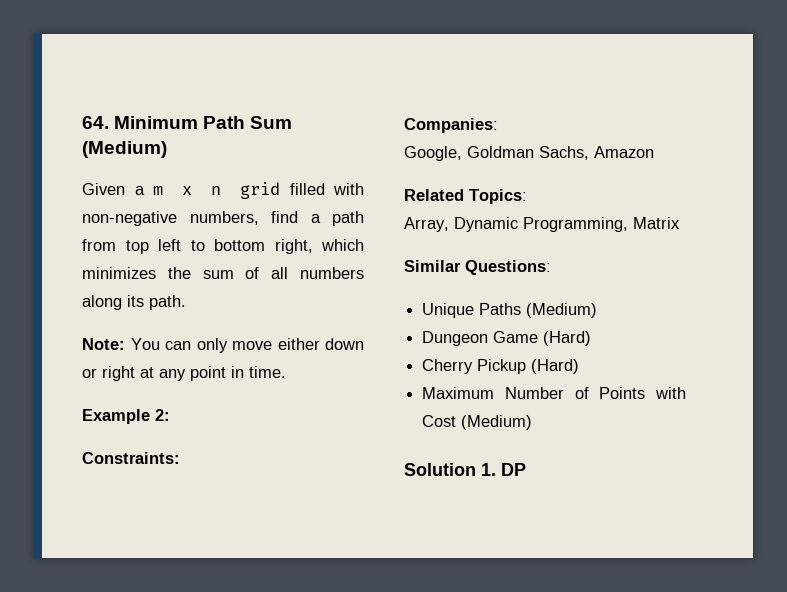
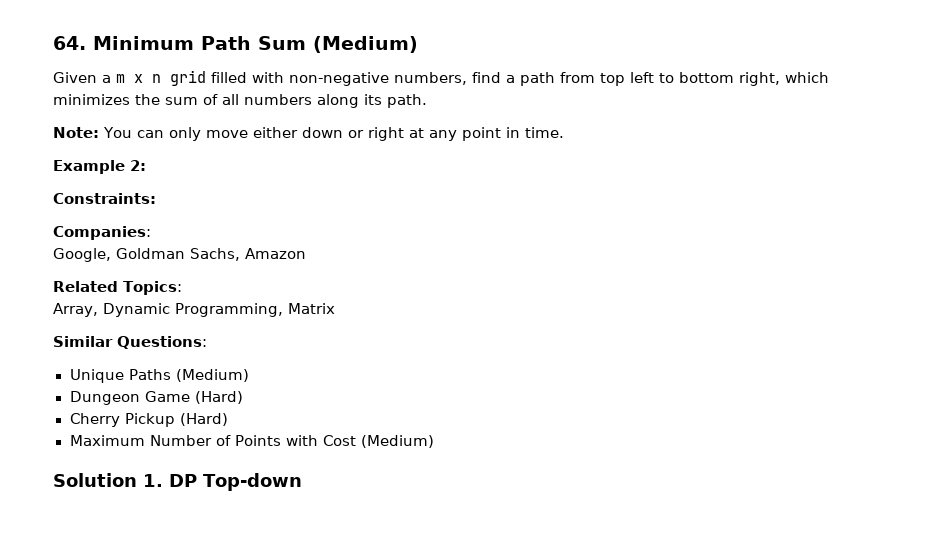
(526, 469) none -> [203,473,302,491] Top-down

